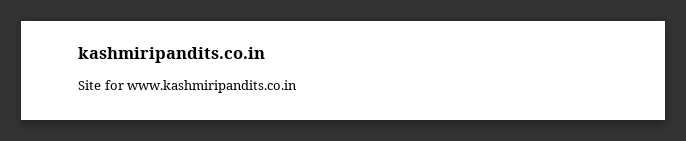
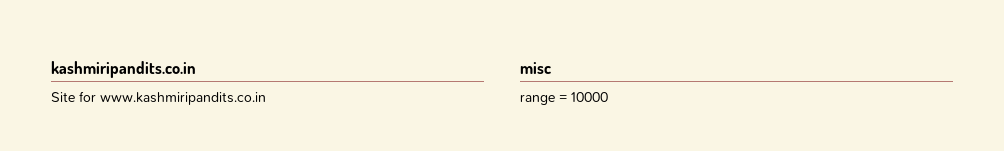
(298, 86) none -> [520,62,551,74] [520,92,608,105] // misc // range = 10000

